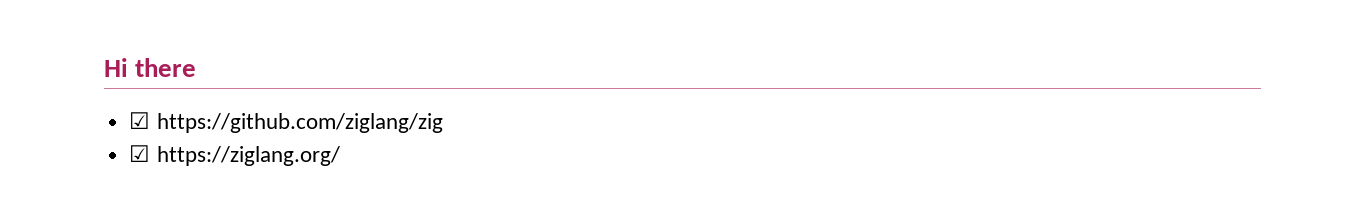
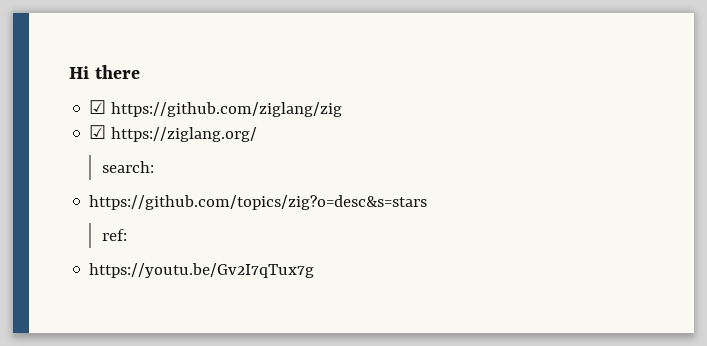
(340, 156) none -> [101,161,154,173] [89,195,428,210] [101,229,127,241] [89,263,315,278] // search: // https://github.com/topics/zig?o=desc&s=stars // ref: // https://youtu.be/Gv2I7qTux7g

